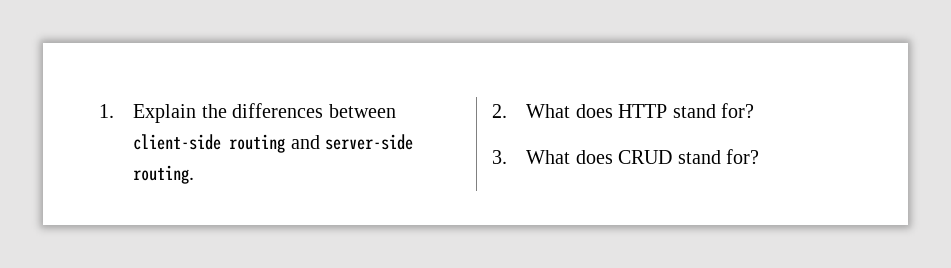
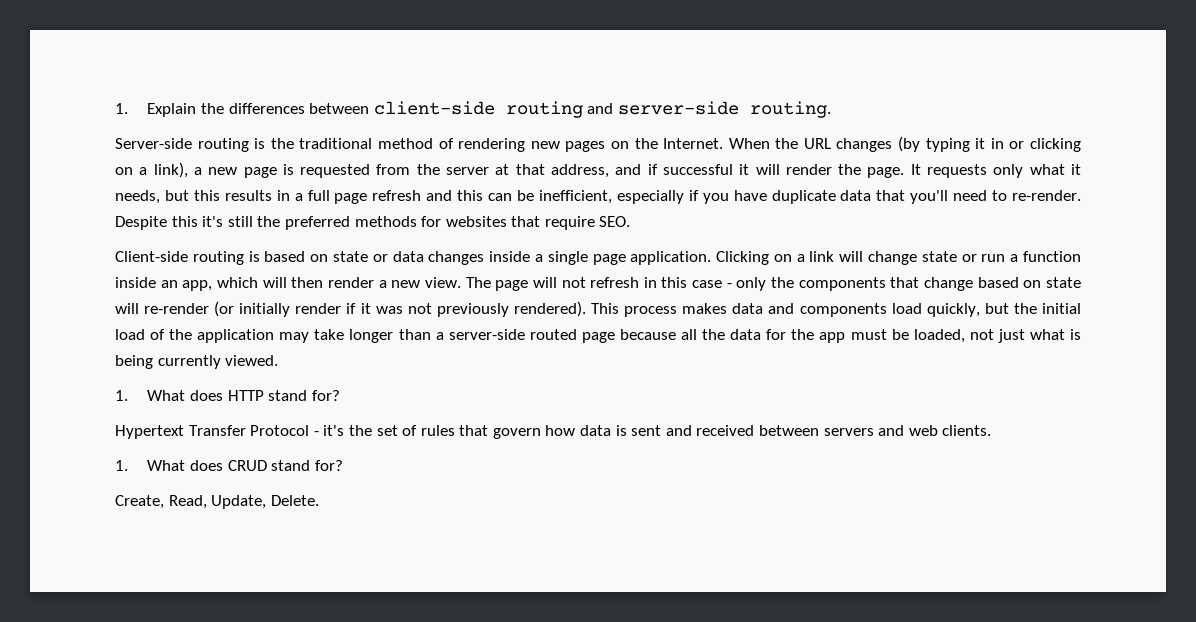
[492,104,507,118] 2. -> [115,136,1082,152] [115,162,1081,178] [115,190,1081,204] [115,216,631,230] [115,251,1081,265] [115,277,1082,291] [115,301,1081,317] [115,329,1082,343] [115,355,279,369] [115,390,128,401] Server-side routing is the traditional method of rendering new pages on the Internet. When the URL changes (by typing it in or clicking on a link), a new page is requested from the server at that address, and if successful it will render the page. It requests only what it needs, but this results in a full page refresh and this can be inefficient, especially if you have duplicate data that you'll need to re-render. Despite this it's still the preferred methods for websites that require SEO. // Client-side routing is based on state or data changes inside a single page application. Clicking on a link will change state or run a function inside an app, which will then render a new view. The page will not refresh in this case - only the components that change based on state will re-render (or initially render if it was not previously rendered). This process makes data and components load quickly, but the initial load of the application may take longer than a server-side routed page because all the data for the app must be loaded, not just what is being currently viewed. // 1.
[492,150,507,164] 3. -> [115,425,992,439] [115,460,128,471] Hypertext Transfer Protocol - it's the set of rules that govern how data is sent and received between servers and web clients. // 1.
(760, 156) none -> [115,495,319,509] // Create, Read, Update, Delete.

